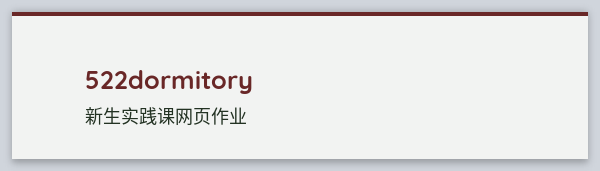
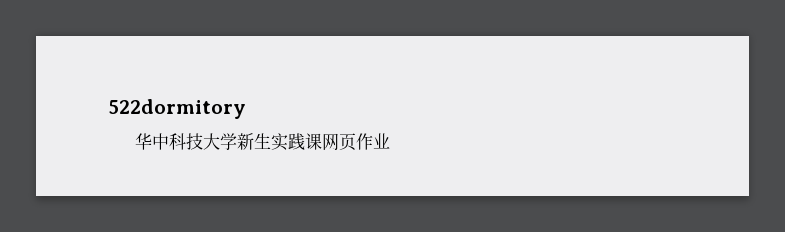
(253, 82) none -> [134,133,237,150] 华中科技大学

